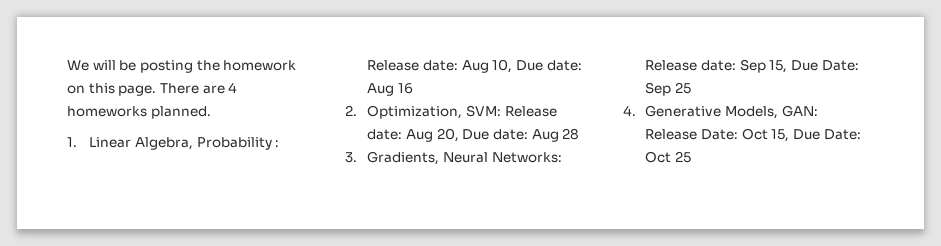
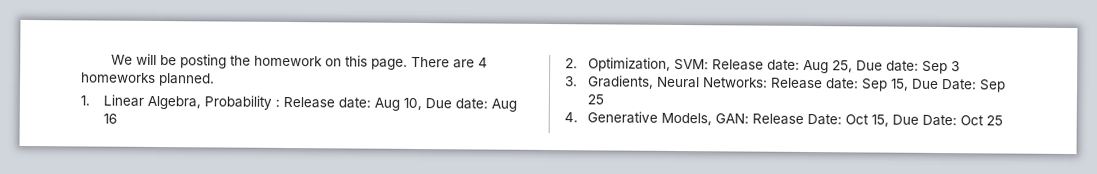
[436,128,580,142] 20, Due date: Aug 28 -> [831,60,960,75] 25, Due date: Sep 3

